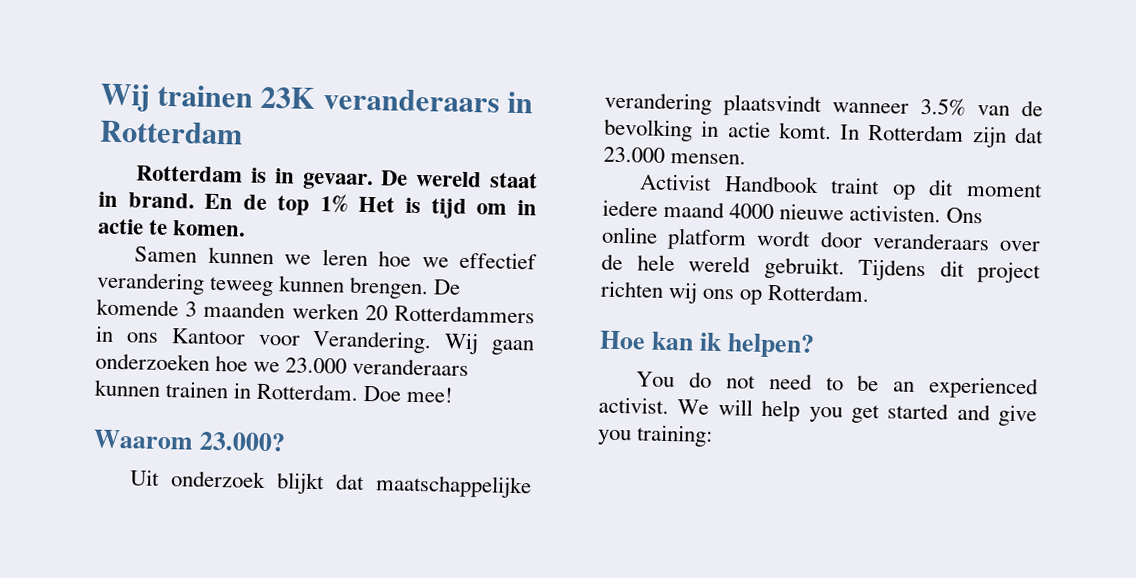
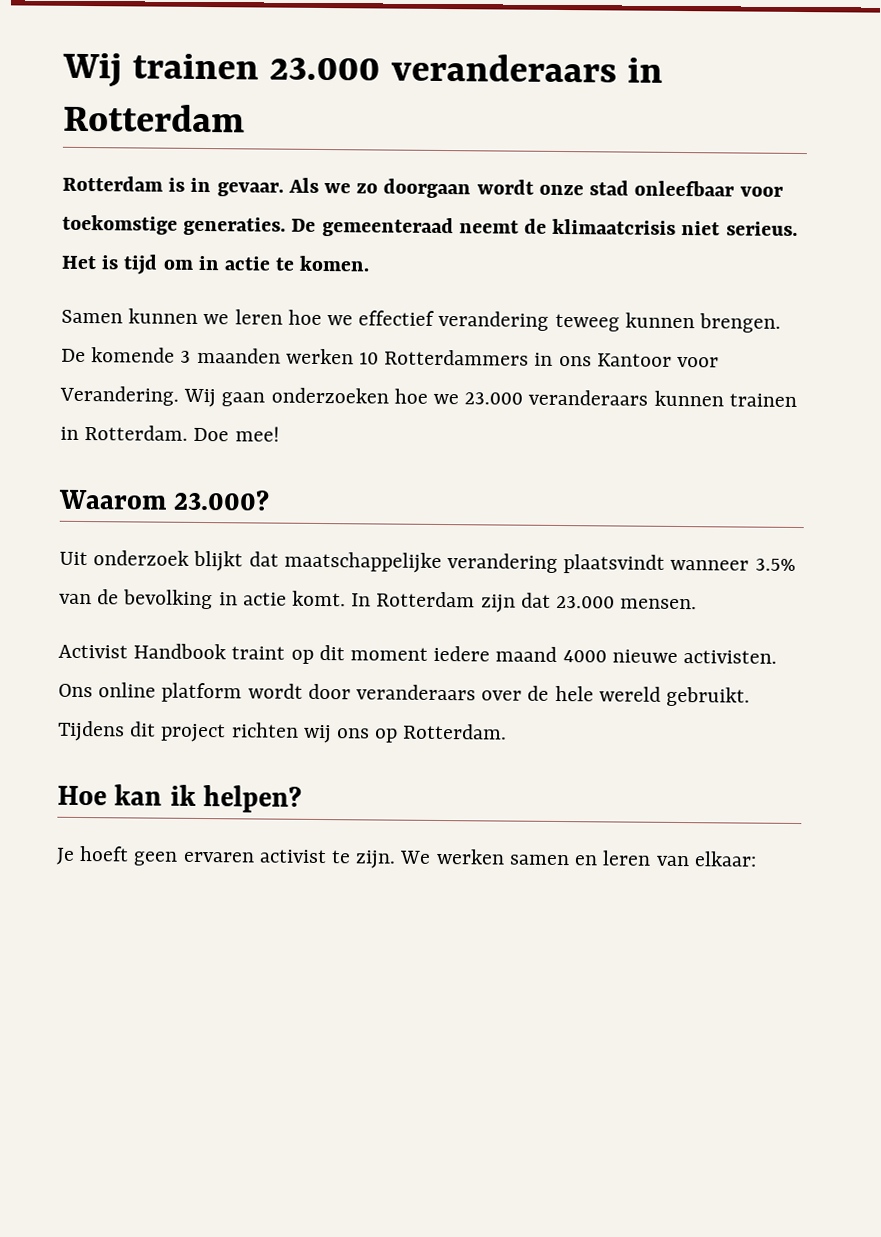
[260,86,316,109] 23K -> [269,57,381,81] 23.000
[381,170,538,189] [98,191,349,216] De wereld staat in brand. En de top 1% -> [287,177,784,199] [62,214,798,238] Als we zo doorgaan wordt onze stad onleefbaar voor toekomstige generaties. De gemeenteraad neemt de klimaatcrisis niet serieus.
[364,304,388,321] 20 -> [359,352,380,365] 10
[636,371,1039,400] [598,396,1037,427] [597,424,714,447] You do not need to be an experienced activist. We will help you get started and give you training: -> [56,845,757,869] Je hoeft geen ervaren activist te zijn. We werken samen en leren van elkaar:

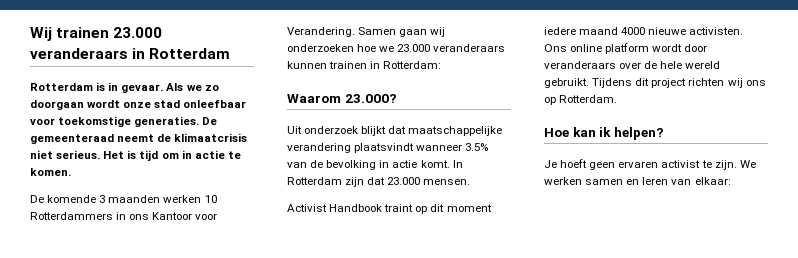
[61,308,782,333] Samen kunnen we leren hoe we effectief verandering teweeg kunnen brengen. -> (71, 172) none
[183,388,266,408] Wij gaan -> [358,27,446,37] Samen gaan wij
[84,425,280,442] Rotterdam. Doe mee! -> [383,61,442,69] Rotterdam:

